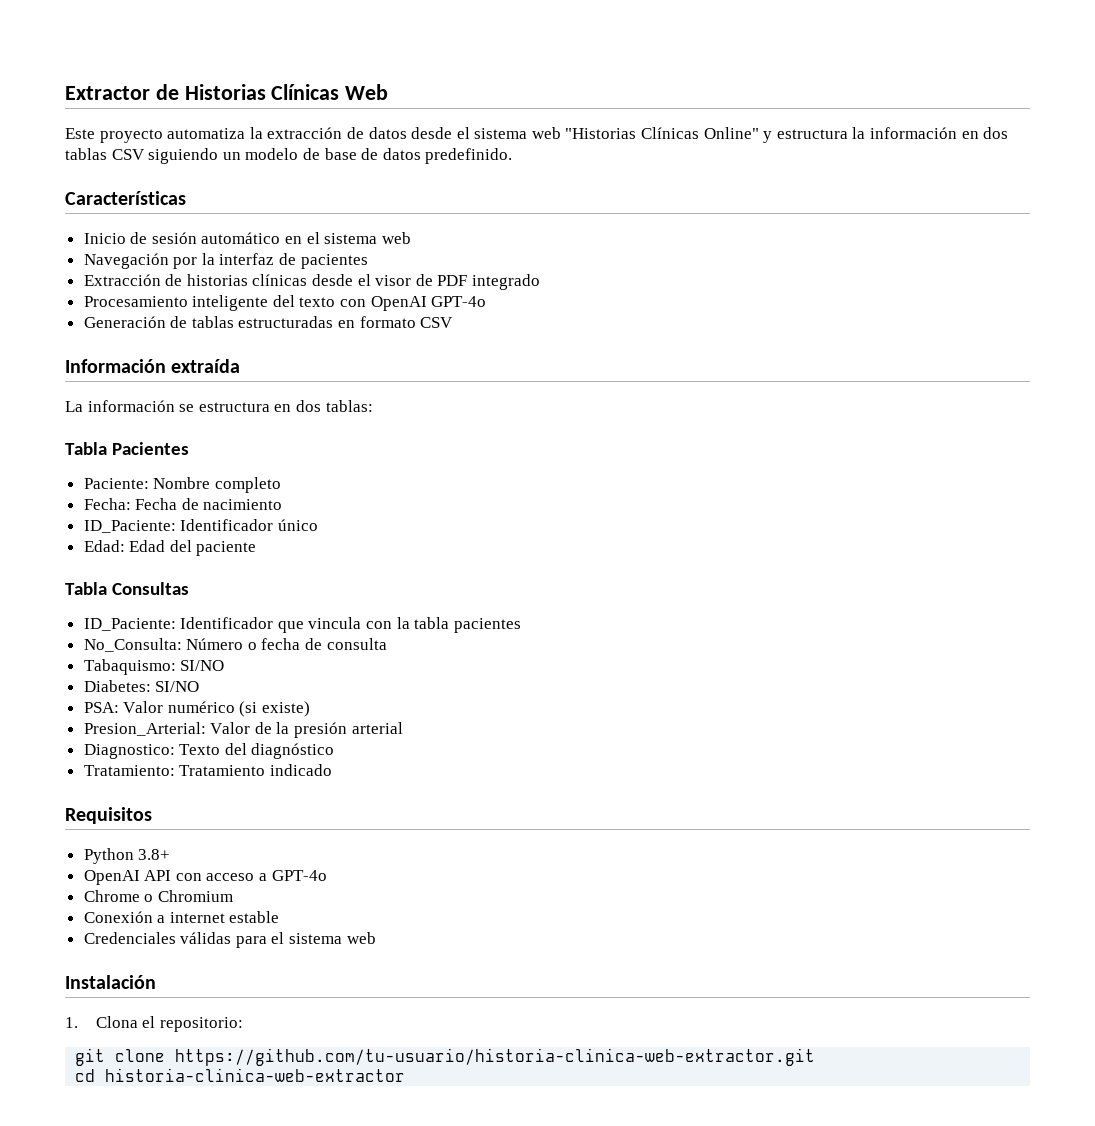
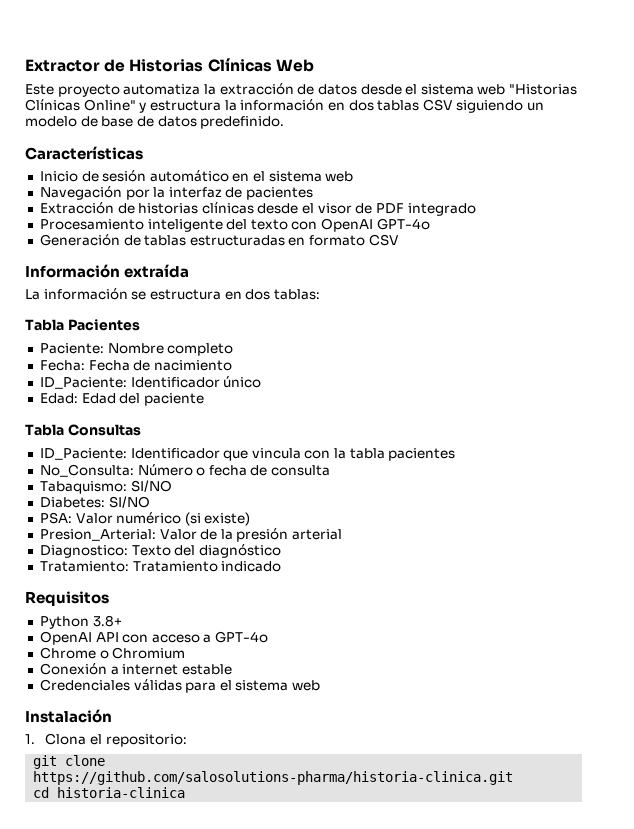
[175,1048,816,1066] https://github.com/tu-usuario/historia-clinica-web-extractor.git -> [33,771,514,785] https://github.com/salosolutions-pharma/historia-clinica.git
[105,1068,406,1082] historia-clinica-web-extractor -> [57,787,186,798] historia-clinica

